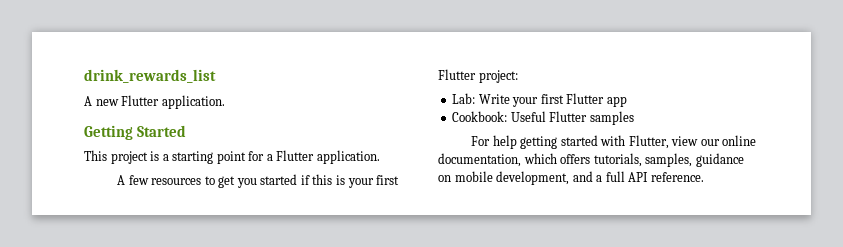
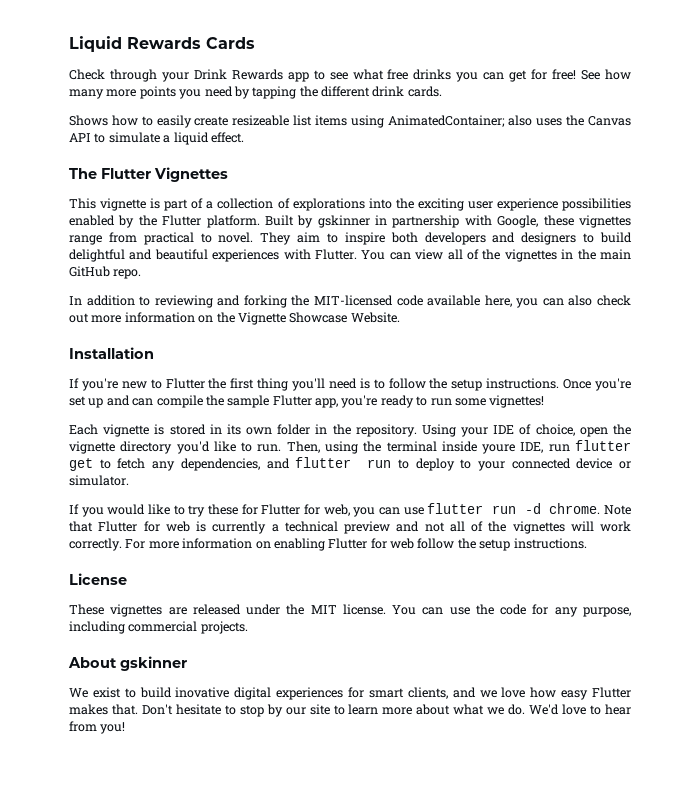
[84,69,216,83] [84,95,225,109] [84,125,186,140] [84,150,380,164] [117,174,400,188] [438,69,518,83] [452,93,627,107] [452,111,634,125] [471,135,757,149] [438,153,744,167] [438,171,704,185] drink_rewards_list // A new Flutter application. // Getting Started // This project is a starting point for a Flutter application. // A few resources to get you started if this is your first Flutter project: // Lab: Write your first Flutter app // Cookbook: Useful Flutter samples // For help getting started with Flutter, view our online documentation, which offers tutorials, samples, guidance on mobile development, and a full API reference. -> [69,36,255,52] [69,69,631,82] [69,86,442,99] [69,115,631,128] [69,132,244,145] [69,167,228,182] [69,198,631,211] [69,215,631,228] [69,232,632,245] [69,249,631,262] [69,266,142,279] [69,295,631,308] [69,312,400,325] [69,347,154,359] [69,378,631,391] [69,395,545,408] [69,424,632,437] [69,440,631,454] [69,457,631,471] [69,475,129,486] [69,503,631,517] [69,521,631,534] [69,538,587,551] [69,573,127,585] [69,604,631,617] [69,621,248,634] [68,656,187,671] [69,687,632,700] [69,704,632,717] [69,721,126,734] Liquid Rewards Cards // Check through your Drink Rewards app to see what free drinks you can get for free! See how many more points you need by tapping the different drink cards. // Shows how to easily create resizeable list items using AnimatedContainer; also uses the Canvas API to simulate a liquid effect. // The Flutter Vignettes // This vignette is part of a collection of explorations into the exciting user experience possibilities enabled by the Flutter platform. Built by gskinner in partnership with Google, these vignettes range from practical to novel. They aim to inspire both developers and designers to build delightful and beautiful experiences with Flutter. You can view all of the vignettes in the main GitHub repo. // In addition to reviewing and forking the MIT-licensed code available here, you can also check out more information on the Vignette Showcase Website. // Installation // If you're new to Flutter the first thing you'll need is to follow the setup instructions. Once you're set up and can compile the sample Flutter app, you're ready to run some vignettes! // Each vignette is stored in its own folder in the repository. Using your IDE of choice, open the vignette directory you'd like to run. Then, using the terminal inside youre IDE, run flutter get to fetch any dependencies, and flutter run to deploy to your connected device or simulator. // If you would like to try these for Flutter for web, you can use flutter run -d chrome. Note that Flutter for web is currently a technical preview and not all of the vignettes will work correctly. For more information on enabling Flutter for web follow the setup instructions. // License // These vignettes are released under the MIT license. You can use the code for any purpose, including commercial projects. // About gskinner // We exist to build inovative digital experiences for smart clients, and we love how easy Flutter makes that. Don't hesitate to stop by our site to learn more about what we do. We'd love to hear from you!

